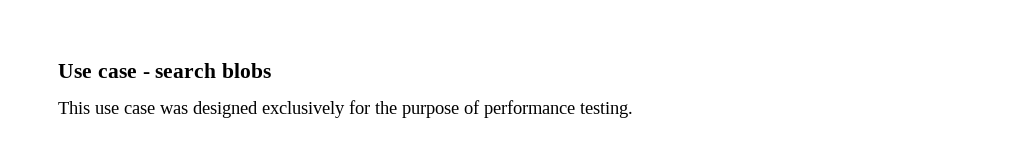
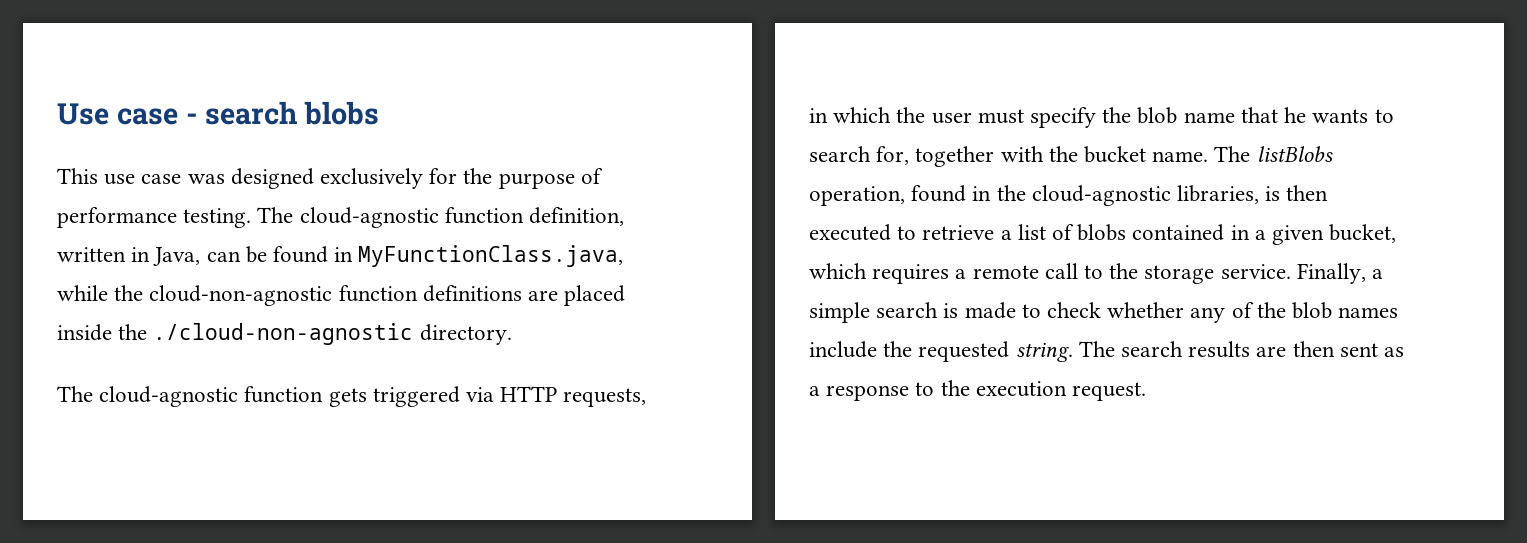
(633, 110) none -> [257,207,625,228] [57,245,624,267] [57,285,626,306] [57,323,512,345] [57,386,647,407] [809,107,1394,128] [809,146,1333,167] [809,185,1329,206] [809,224,1397,245] [809,263,1384,284] [809,302,1399,323] [809,341,1405,362] [809,380,1147,401] The cloud-agnostic function definition, written in Java, can be found in MyFunctionClass.java, while the cloud-non-agnostic function definitions are placed inside the ./cloud-non-agnostic directory. // The cloud-agnostic function gets triggered via HTTP requests, in which the user must specify the blob name that he wants to search for, together with the bucket name. The listBlobs operation, found in the cloud-agnostic libraries, is then executed to retrieve a list of blobs contained in a given bucket, which requires a remote call to the storage service. Finally, a simple search is made to check whether any of the blob names include the requested string. The search results are then sent as a response to the execution request.

